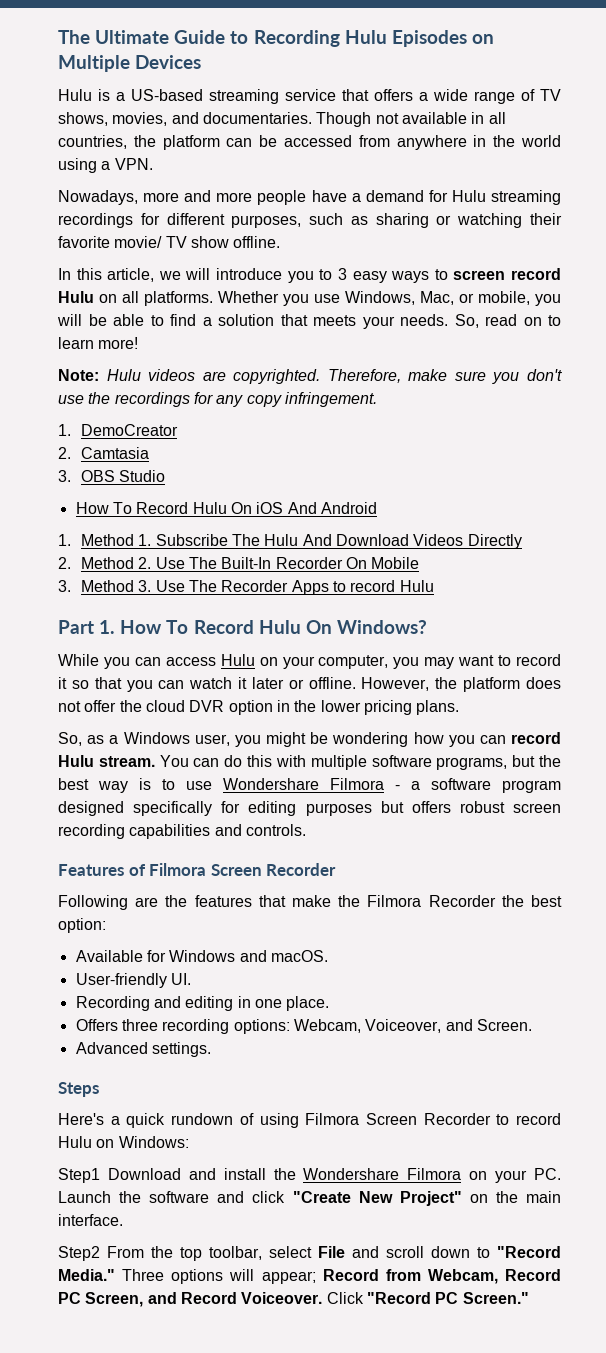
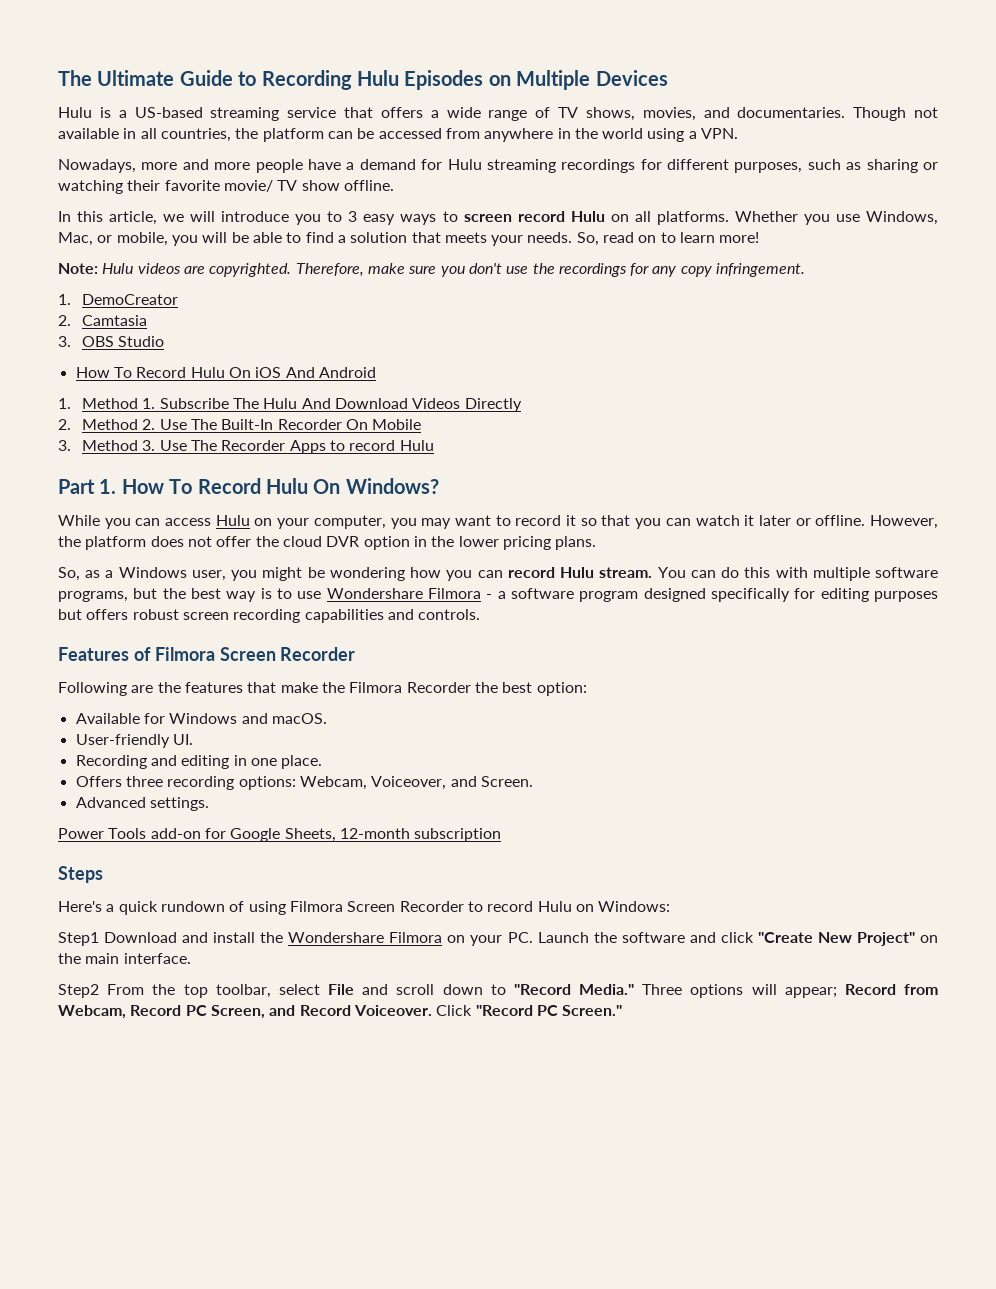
(211, 1049) none -> [58,828,502,842] // Power Tools add-on for Google Sheets, 12-month subscription

